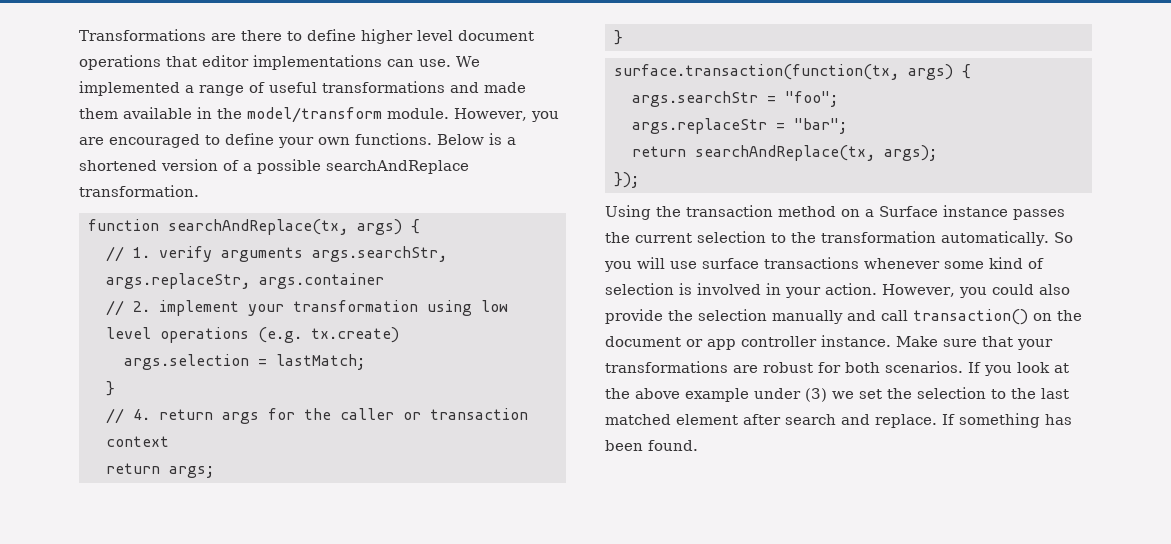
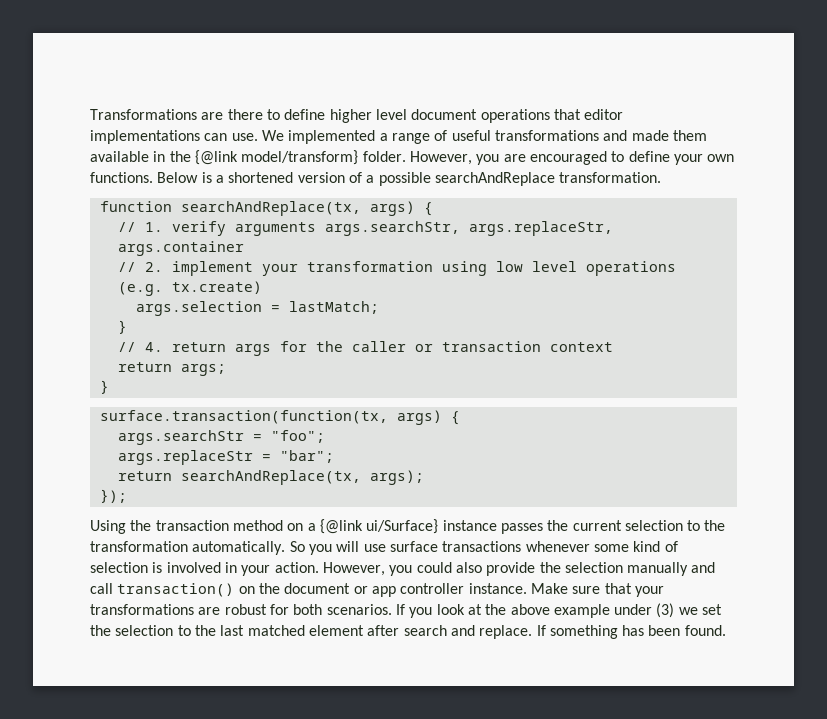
[247,107,449,123] model/transform module. -> [194,150,406,165] {@link model/transform} folder.
[879,206,938,217] Surface -> [319,519,439,534] {@link ui/Surface}

